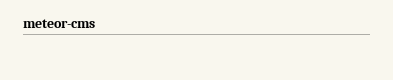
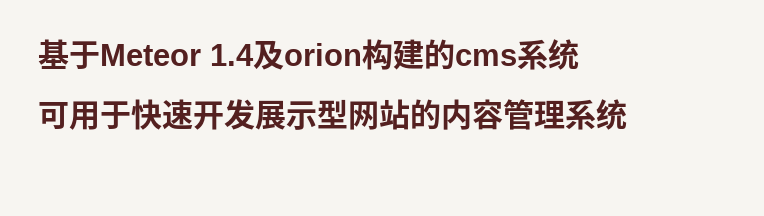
[23,19,95,28] meteor-cms -> [38,39,579,70] [38,99,627,130] 基于Meteor 1.4及orion构建的cms系统 // 可用于快速开发展示型网站的内容管理系统

